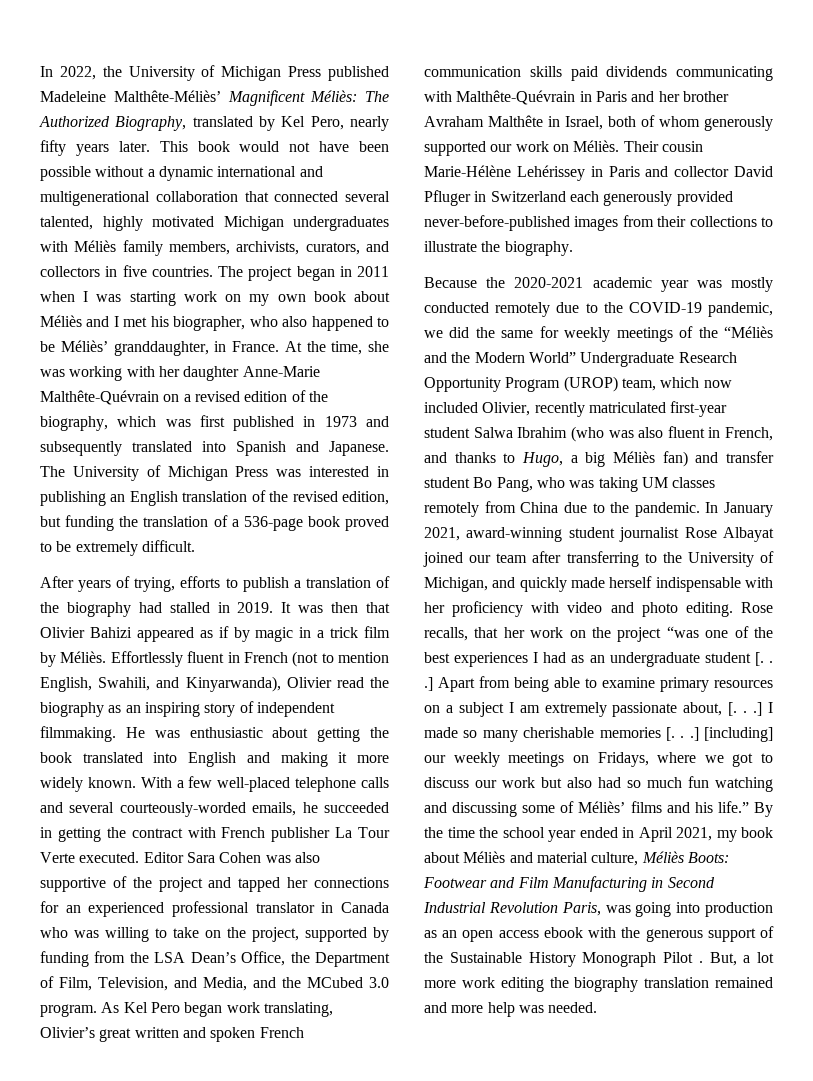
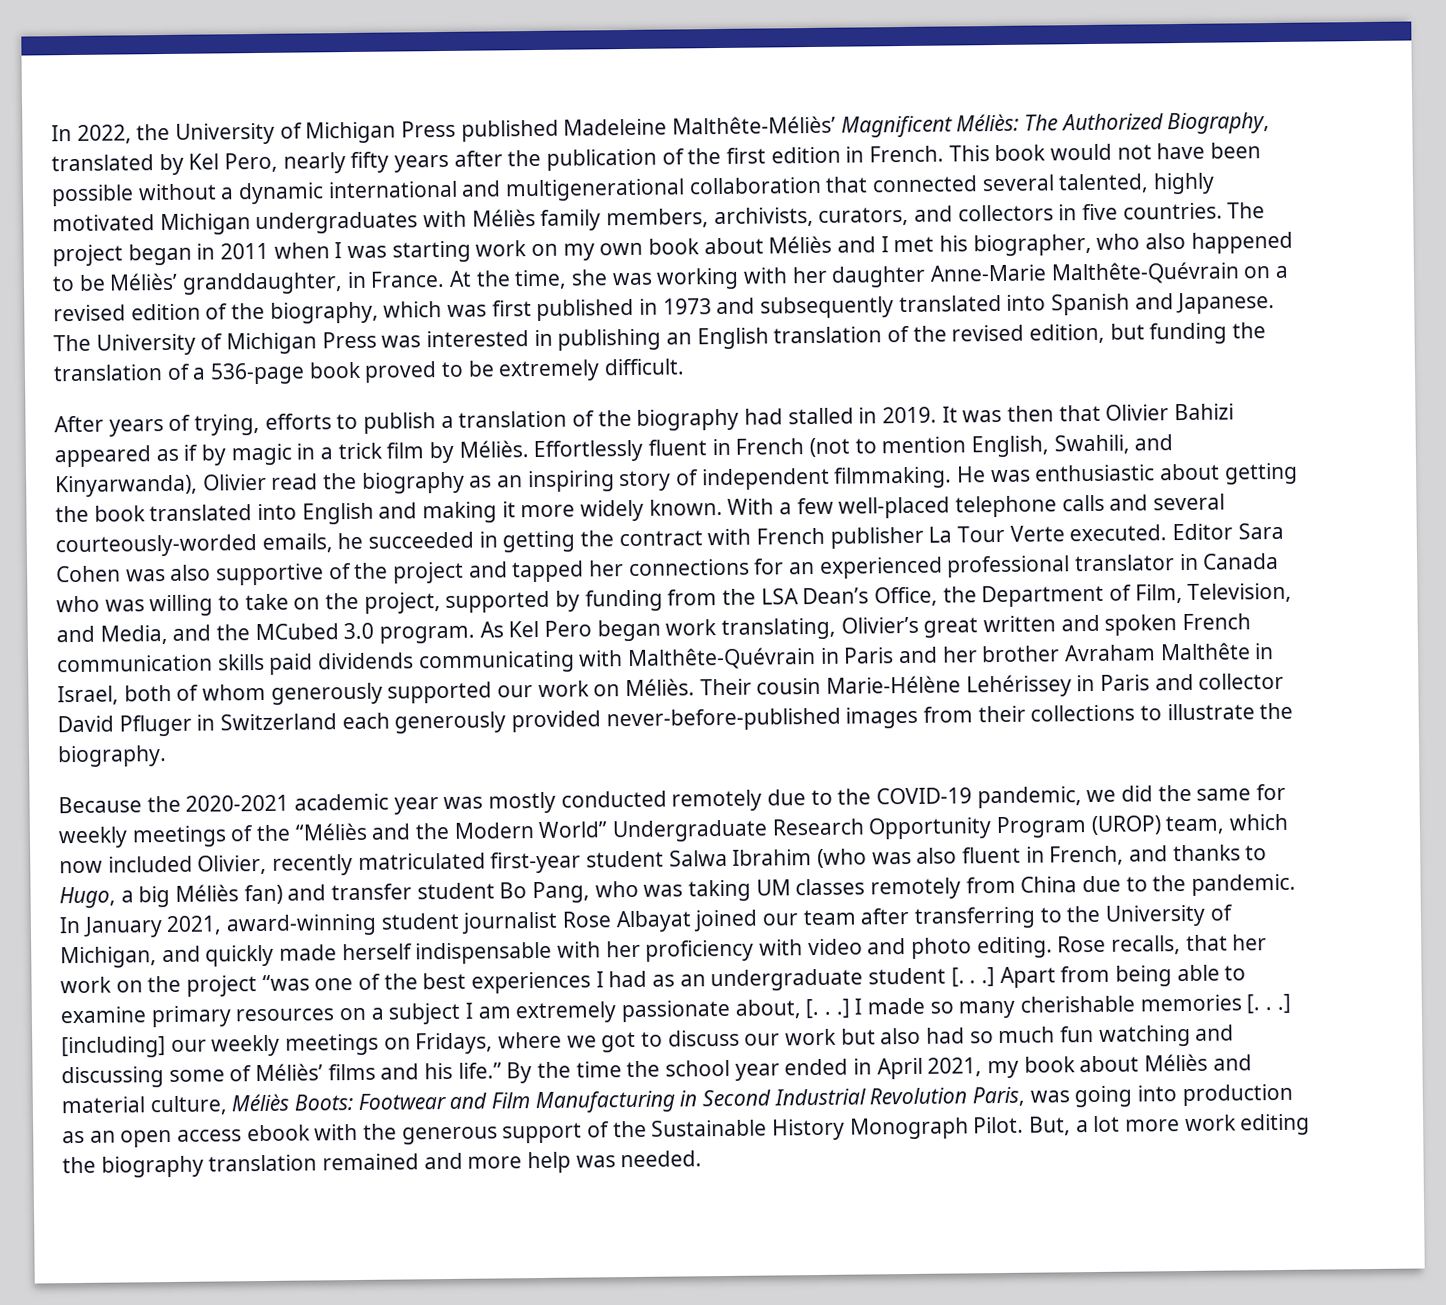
[118,141,150,152] later. -> [453,145,945,171] after the publication of the first edition in French.
[663,952,703,963] Pilot . -> [973,1116,1025,1134] Pilot.

